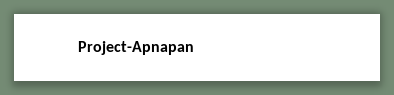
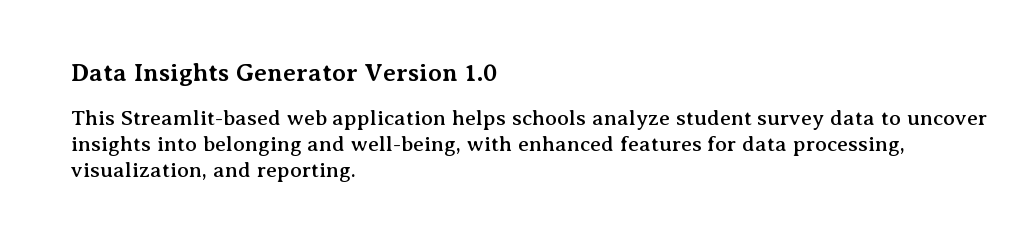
[78,41,194,55] Project-Apnapan -> [71,63,497,86] [71,110,987,130] [71,136,906,156] [71,162,356,182] Data Insights Generator Version 1.0 // This Streamlit-based web application helps schools analyze student survey data to uncover insights into belonging and well-being, with enhanced features for data processing, visualization, and reporting.

